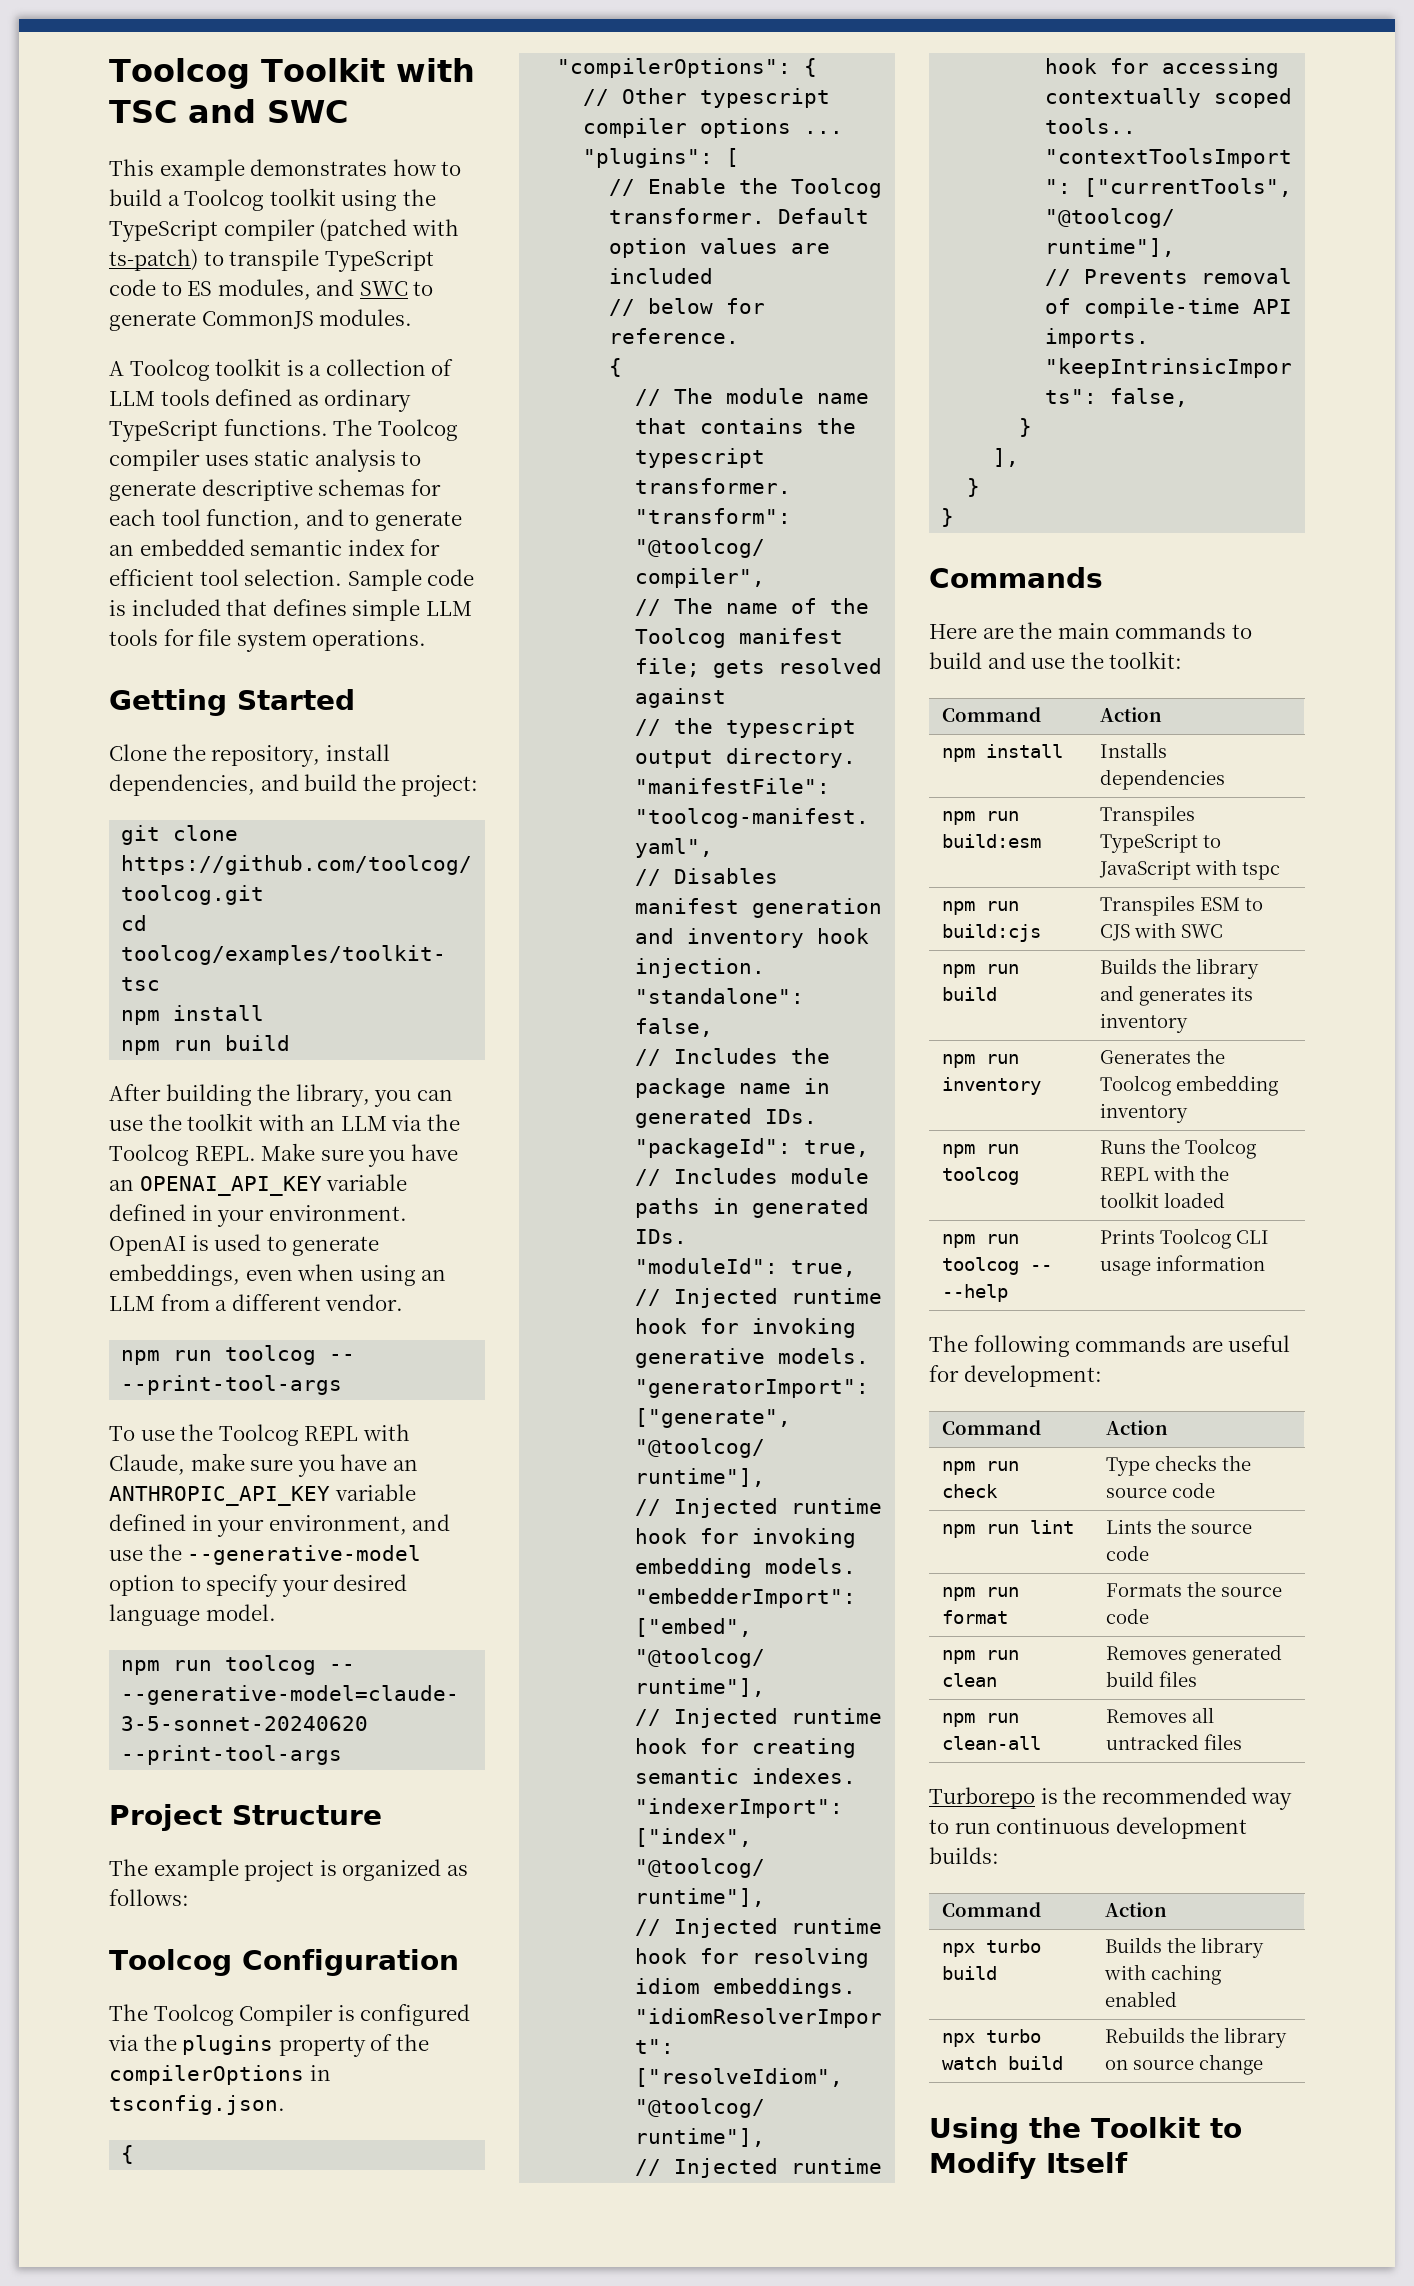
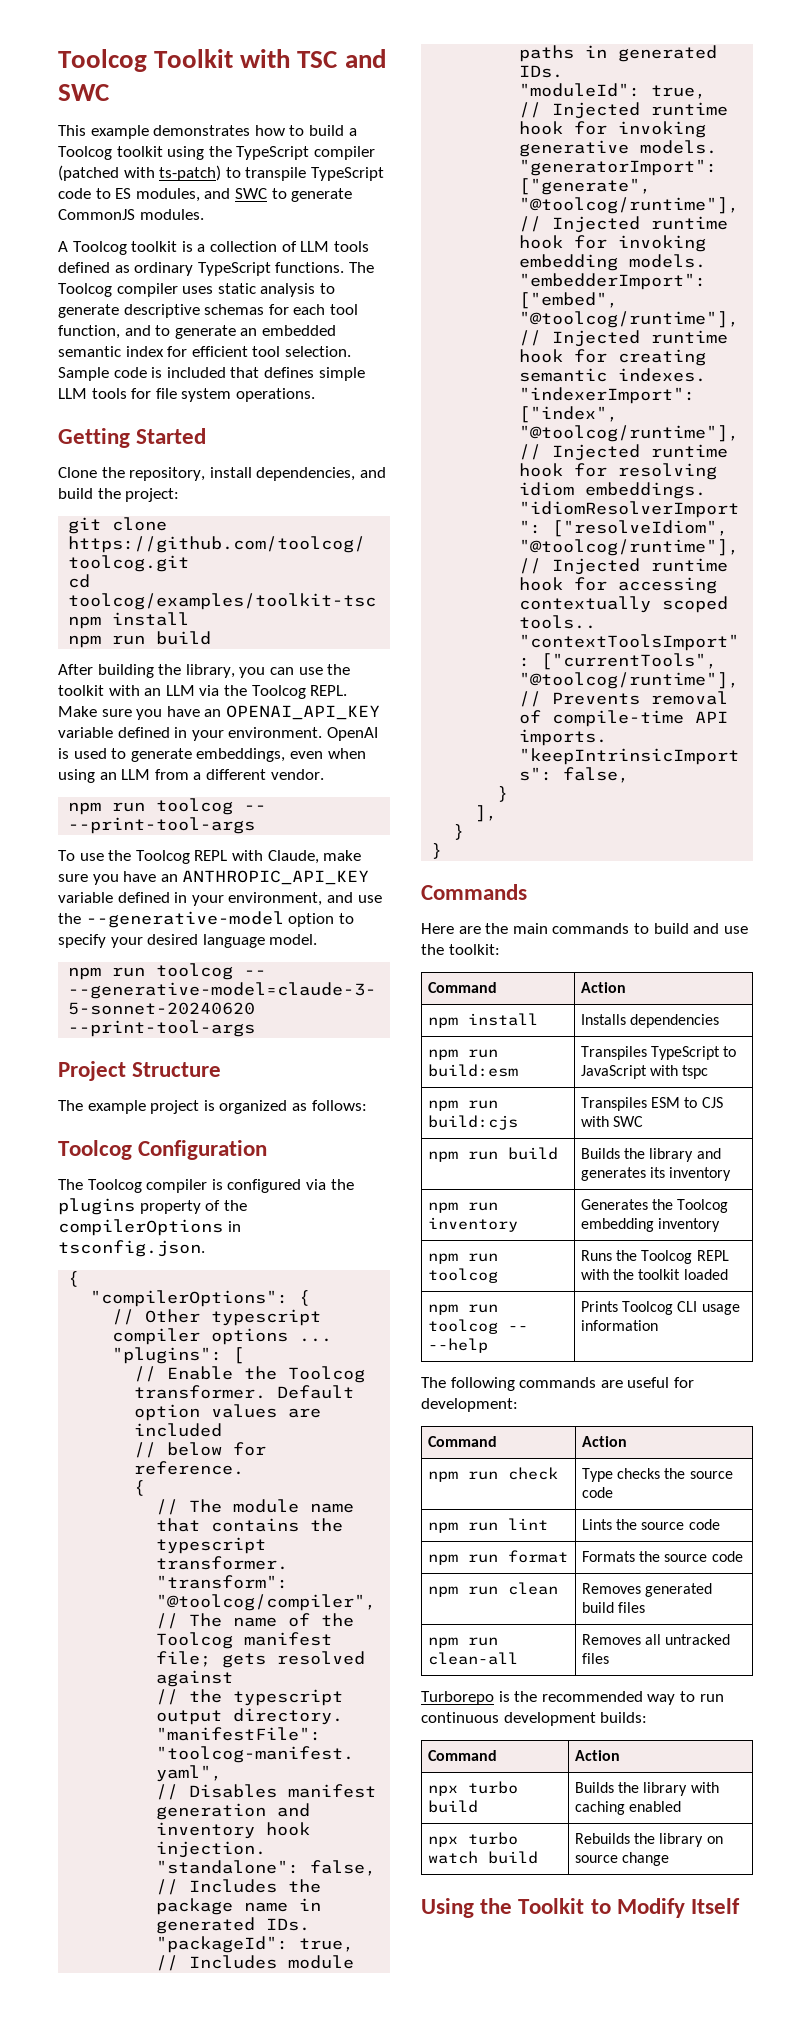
[239,2004,334,2026] Compiler -> [146,1179,208,1193] compiler

